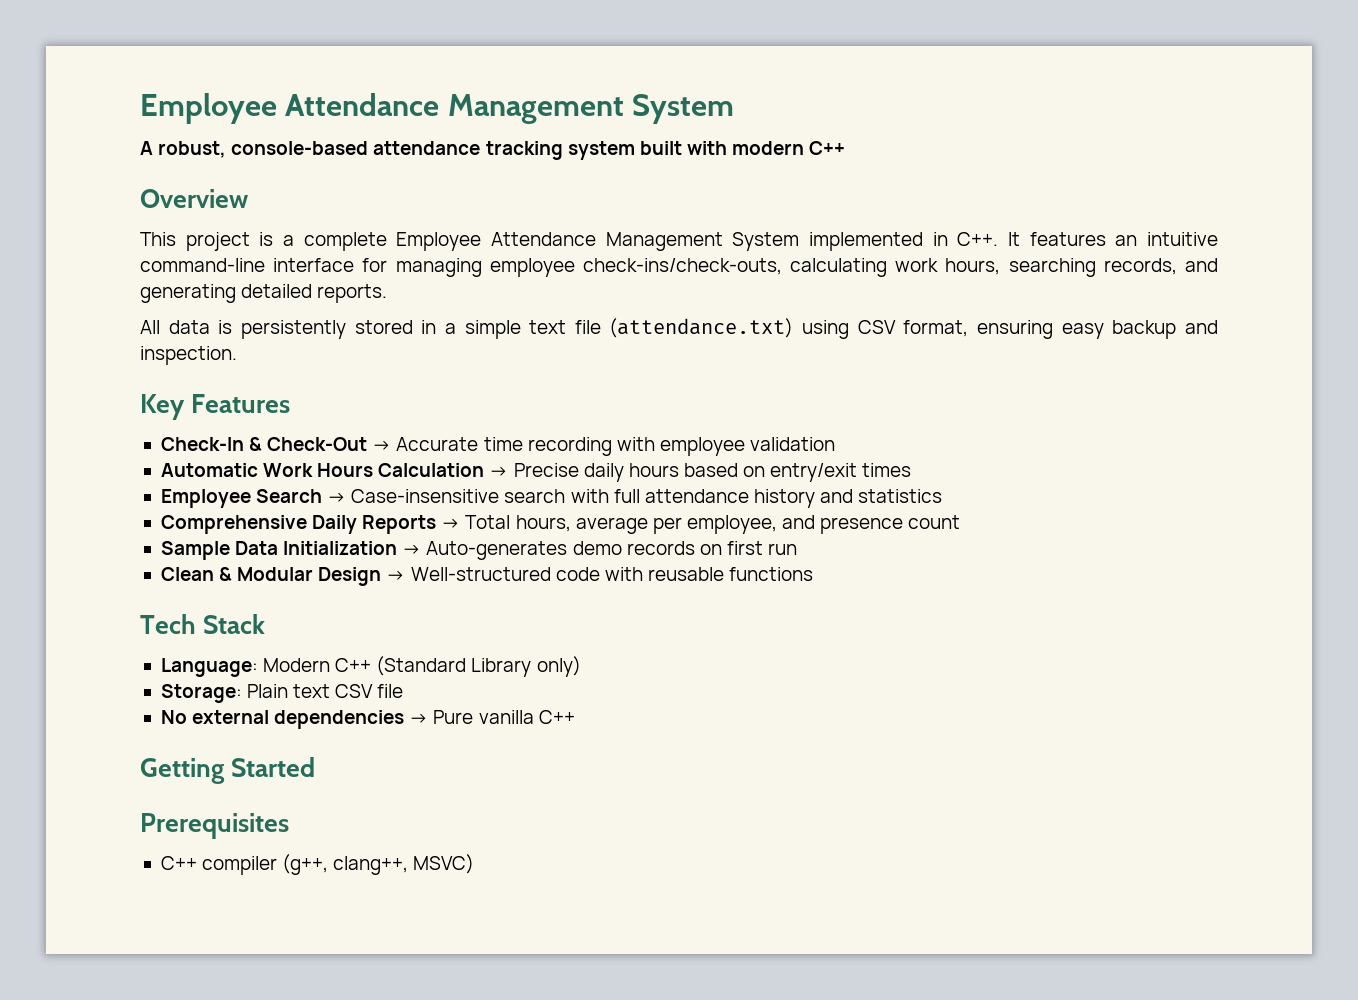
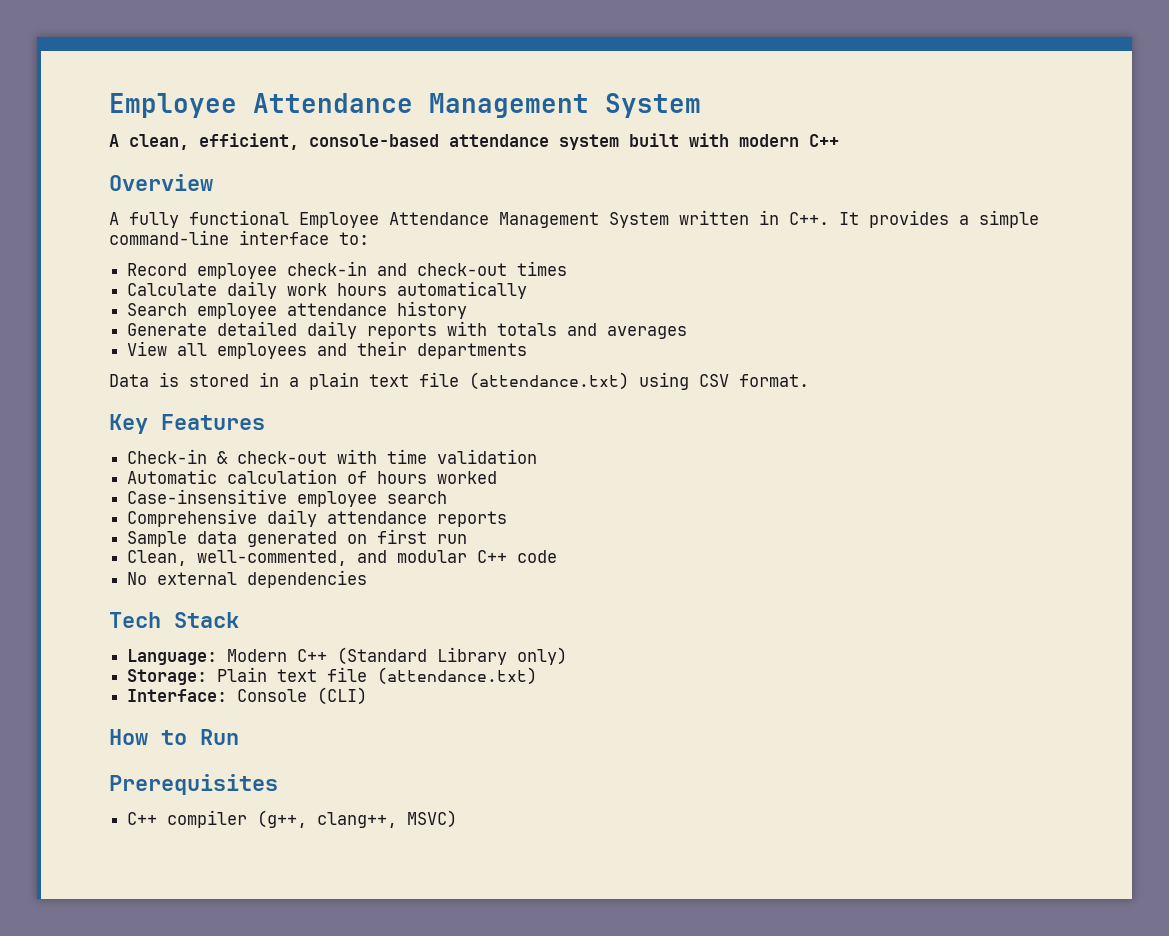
[158,141,227,158] robust, -> [129,133,299,150] clean, efficient,
[485,141,563,160] tracking -> (549, 140) none
[140,232,923,251] This project is a complete Employee Attendance Management System implemented -> [109,210,749,228] A fully functional Employee Attendance Management System written
[1029,232,1218,246] [140,258,1218,277] [140,284,388,303] [140,320,346,339] features an intuitive command-line interface for managing employee check-ins/check-outs, calculating work hours, searching records, and generating detailed reports. // All data is persistently -> [869,210,1039,228] [109,230,369,245] [127,261,568,279] [127,281,528,299] [127,301,468,319] [127,321,688,339] [127,341,528,359] [109,372,179,387] provides a simple command-line interface to: // Record employee check-in and check-out times // Calculate daily work hours automatically // Search employee attendance history // Generate detailed daily reports with totals and averages // View all employees and their departments // Data is
[464,320,521,339] simple -> [309,372,359,390] plain
[903,320,1218,339] [140,346,237,365] [140,394,291,420] [160,437,836,456] [160,463,912,482] [160,489,943,508] [160,515,961,534] [160,541,798,560] [160,567,814,586] format, ensuring easy backup and inspection. // Key Features // Check-In & Check-Out → Accurate time recording with employee validation // Automatic Work Hours Calculation → Precise daily hours based on entry/exit times // Employee Search → Case-insensitive search with full attendance history and statistics // Comprehensive Daily Reports → Total hours, average per employee, and presence count // Sample Data Initialization → Auto-generates demo records on first run // Clean & Modular Design → Well-structured code with reusable functions -> [739,374,809,387] [109,414,265,434] [127,449,538,464] [127,469,498,484] [127,489,448,507] [127,509,508,527] [127,529,468,547] [127,550,558,566] [127,570,368,588] format. // Key Features // Check-in & check-out with time validation // Automatic calculation of hours worked // Case-insensitive employee search // Comprehensive daily attendance reports // Sample data generated on first run // Clean, well-commented, and modular C++ code // No external dependencies
[335,684,404,698] [160,710,575,729] [140,757,316,784] CSV file // No external dependencies → Pure vanilla C++ // Getting Started -> [327,667,538,685] [127,687,368,705] [109,729,239,745] file (attendance.txt) // Interface: Console (CLI) // How to Run

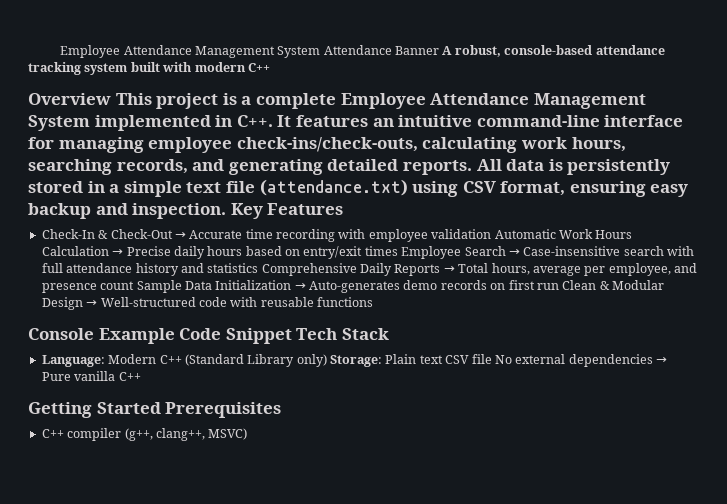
[109,93,701,118] [109,133,299,150] Employee Attendance Management System // A clean, efficient, -> [60,45,501,58] Employee Attendance Management System Attendance Banner A robust,
(549, 140) none -> [28,62,81,75] tracking
[109,210,749,228] // A fully functional Employee Attendance Management System written -> [115,93,646,109] [28,115,211,131] This project is a complete Employee Attendance Management System implemented
[869,210,1039,228] [109,230,369,245] [127,261,568,279] [127,281,528,299] [127,301,468,319] [127,321,688,339] [127,341,528,359] [109,372,179,387] provides a simple command-line interface to: // Record employee check-in and check-out times // Calculate daily work hours automatically // Search employee attendance history // Generate detailed daily reports with totals and averages // View all employees and their departments // Data is -> [295,115,684,127] [28,137,626,153] [28,159,671,175] features an intuitive command-line interface for managing employee check-ins/check-outs, calculating work hours, searching records, and generating detailed reports. All data is persistently
[309,372,359,390] plain -> [123,181,182,197] simple
[739,374,809,387] [109,414,265,434] [127,449,538,464] [127,469,498,484] [127,489,448,507] [127,509,508,527] [127,529,468,547] [127,550,558,566] [127,570,368,588] format. // Key Features // Check-in & check-out with time validation // Automatic calculation of hours worked // Case-insensitive employee search // Comprehensive daily attendance reports // Sample data generated on first run // Clean, well-commented, and modular C++ code // No external dependencies // -> [500,181,689,197] [28,203,344,219] [41,229,633,242] [41,246,694,259] [41,263,697,276] [41,280,664,293] [41,297,373,310] [28,328,292,344] format, ensuring easy backup and inspection. Key Features // Check-In & Check-Out → Accurate time recording with employee validation Automatic Work Hours Calculation → Precise daily hours based on entry/exit times Employee Search → Case-insensitive search with full attendance history and statistics Comprehensive Daily Reports → Total hours, average per employee, and presence count Sample Data Initialization → Auto-generates demo records on first run Clean & Modular Design → Well-structured code with reusable functions // Console Example Code Snippet
(568, 656) // -> (327, 360) none
[327,667,538,685] [127,687,368,705] [109,729,239,745] file (attendance.txt) // Interface: Console (CLI) // How to Run // -> [445,354,667,367] [41,371,141,381] [28,402,161,418] CSV file No external dependencies → Pure vanilla C++ // Getting Started

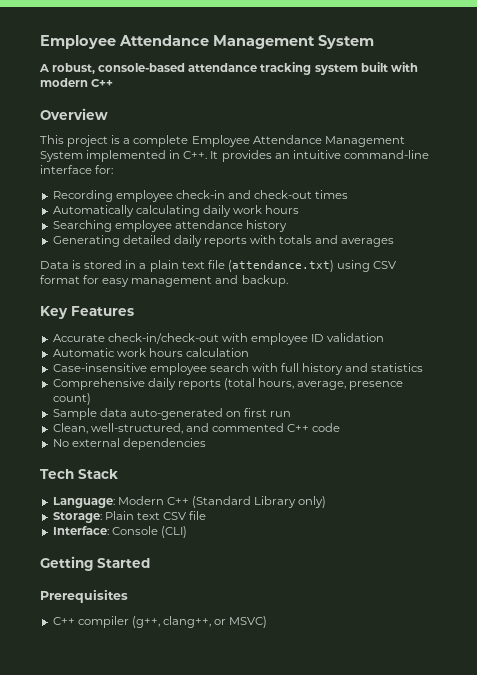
[60,45,440,58] Employee Attendance Management System Attendance Banner -> [40,35,374,49] Employee Attendance Management System //
(111, 99) none -> (108, 114) //
[295,115,368,127] features -> [221,150,272,162] provides
[28,137,626,153] [28,159,671,175] for managing employee check-ins/check-outs, calculating work hours, searching records, and generating detailed reports. All data is persistently -> [95,165,114,174] [52,190,349,202] [52,205,300,217] [52,220,287,232] [52,235,395,247] [40,260,82,269] for: // Recording employee check-in and check-out times // Automatically calculating daily work hours // Searching employee attendance history // Generating detailed daily reports with totals and averages // Data is
[123,181,182,197] simple -> [149,260,179,272] plain
[500,181,689,197] [28,203,344,219] [41,229,335,242] format, ensuring easy backup and inspection. Key Features // Check-In & Check-Out → Accurate time recording -> [40,275,288,287] [40,306,134,319] [52,333,219,344] format for easy management and backup. // Key Features // Accurate check-in/check-out
(428, 235) none -> [311,334,325,342] ID
[494,229,633,239] [41,246,621,259] Automatic Work Hours Calculation → Precise daily hours based on entry/exit times Employee Search → Case-insensitive -> [52,348,249,357] [52,363,207,375] // Automatic work hours calculation // Case-insensitive employee
[66,263,133,273] attendance -> (300, 367) none
[261,263,697,276] [41,280,664,293] [41,297,373,310] [28,328,292,344] Comprehensive Daily Reports → Total hours, average per employee, and presence count Sample Data Initialization → Auto-generates demo records on first run Clean & Modular Design → Well-structured code with reusable functions // Console Example Code Snippet -> [52,378,404,390] [52,393,91,405] [52,408,292,420] [52,423,341,434] [52,438,206,450] // Comprehensive daily reports (total hours, average, presence count) // Sample data auto-generated on first run // Clean, well-structured, and commented C++ code // No external dependencies //
(327, 360) none -> (327, 502) //
[494,354,667,367] [41,371,141,381] No external dependencies → Pure vanilla C++ -> [52,526,187,538] // Interface: Console (CLI)
(161, 408) none -> (150, 563) //
(205, 434) none -> [214,619,227,625] or

